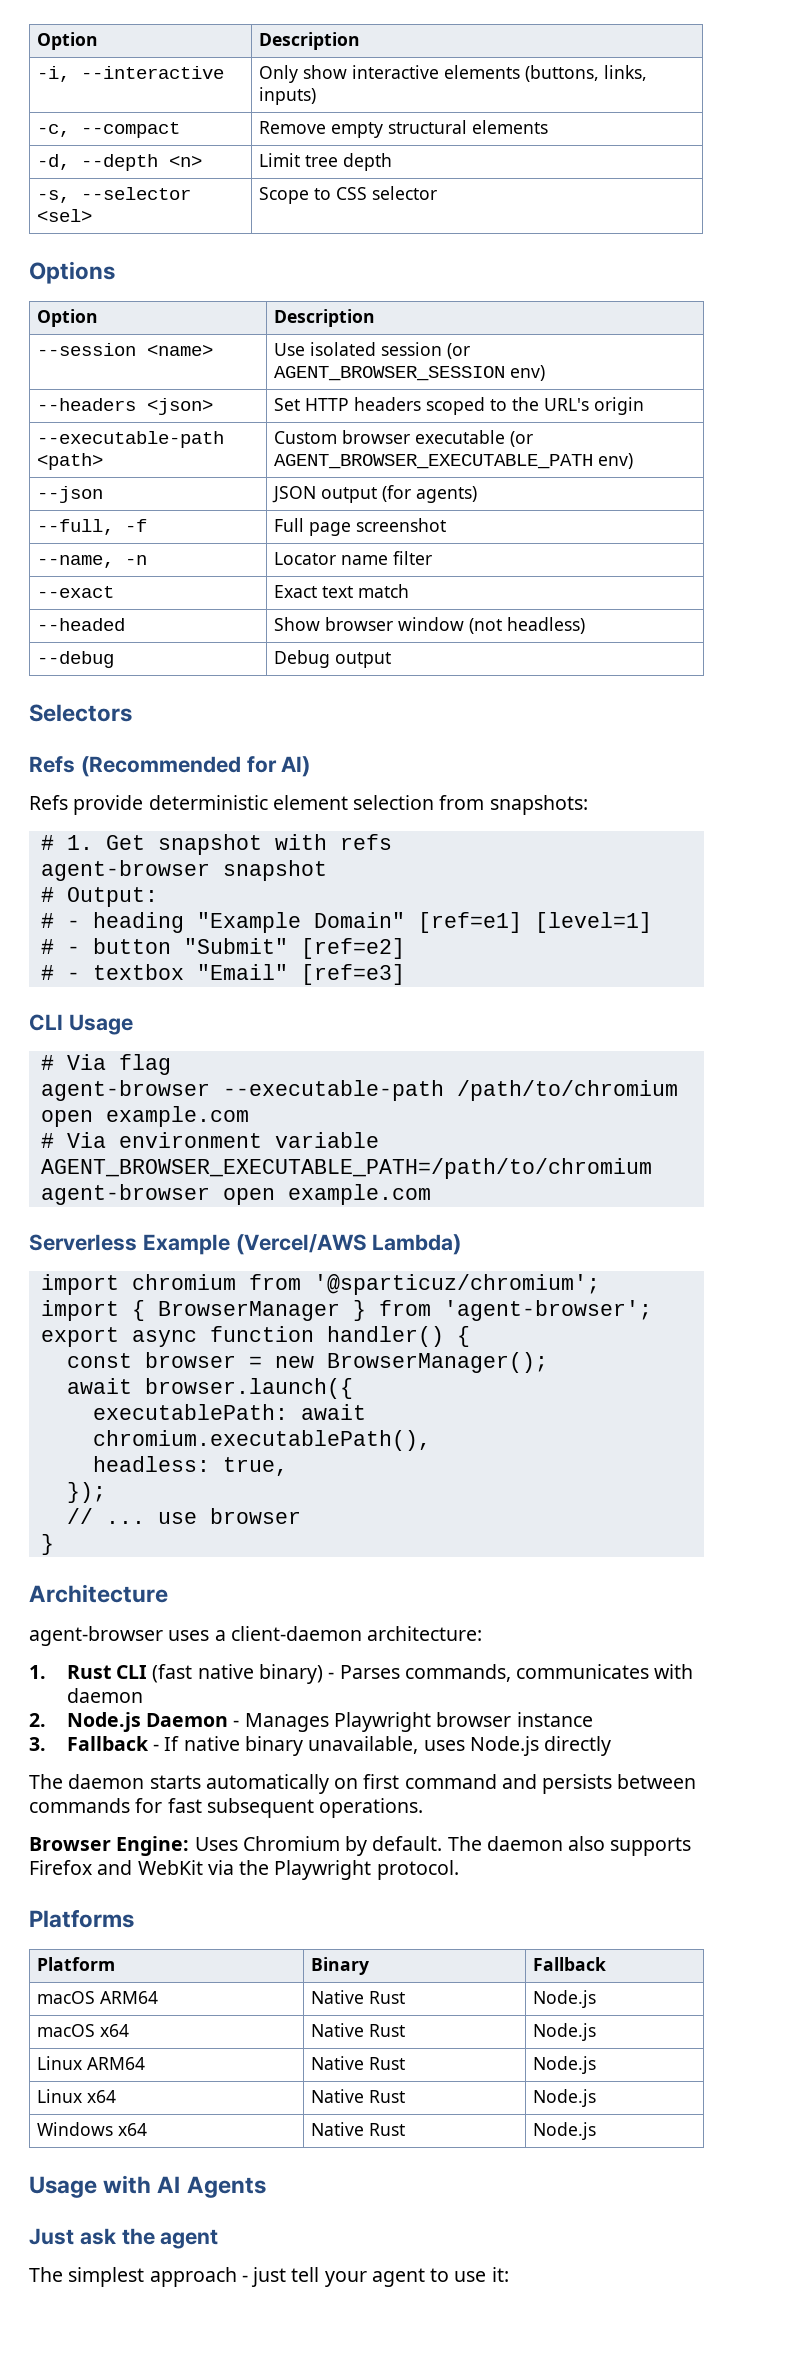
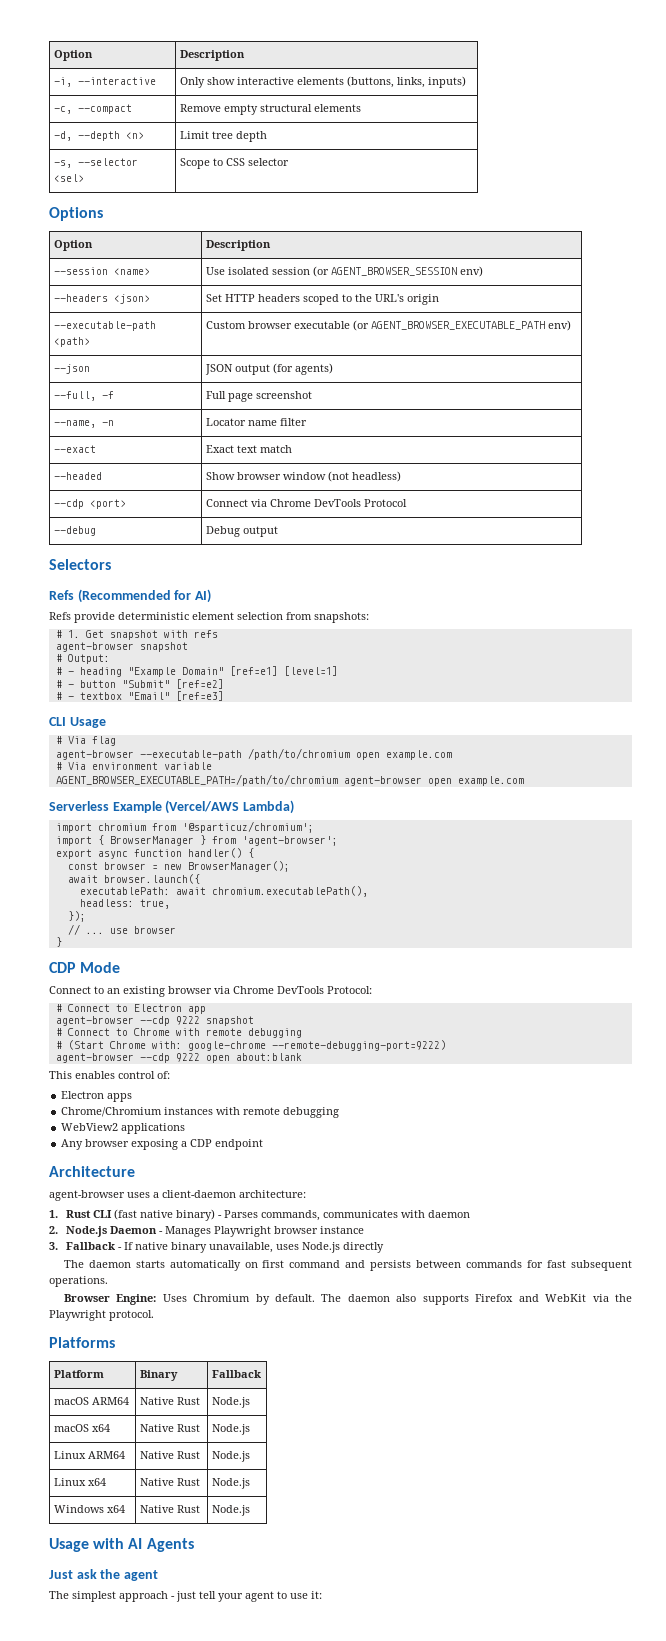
(586, 625) none -> [53,499,126,509] [205,499,407,507] // --cdp <port> | Connect via Chrome DevTools Protocol
(54, 1544) none -> [49,962,121,973] [49,986,372,997] [55,1004,206,1014] [55,1016,254,1026] [55,1028,302,1038] [55,1040,446,1051] [55,1053,302,1063] [49,1071,170,1079] [61,1091,133,1102] [61,1107,340,1118] [61,1123,186,1134] [61,1139,264,1150] // CDP Mode // Connect to an existing browser via Chrome DevTools Protocol: // # Connect to Electron app // agent-browser --cdp 9222 snapshot // # Connect to Chrome with remote debugging // # (Start Chrome with: google-chrome --remote-debugging-port=9222) // agent-browser --cdp 9222 open about:blank // This enables control of: // Electron apps // Chrome/Chromium instances with remote debugging // WebView2 applications // Any browser exposing a CDP endpoint

